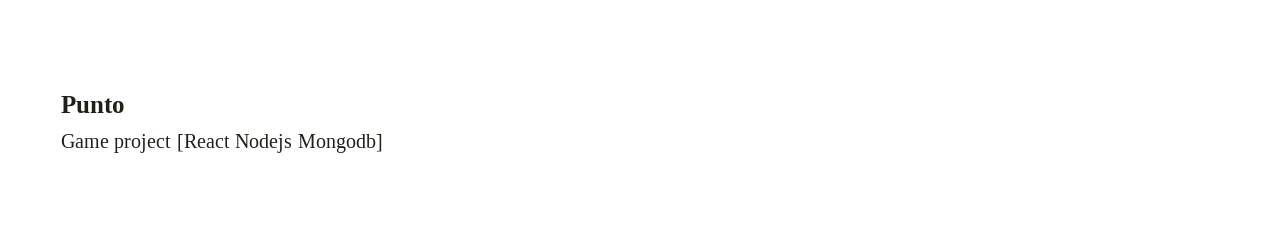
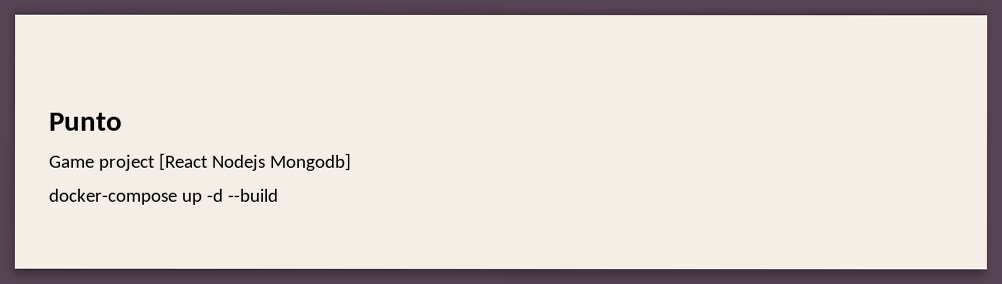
(383, 143) none -> [48,188,278,205] // docker-compose up -d --build

